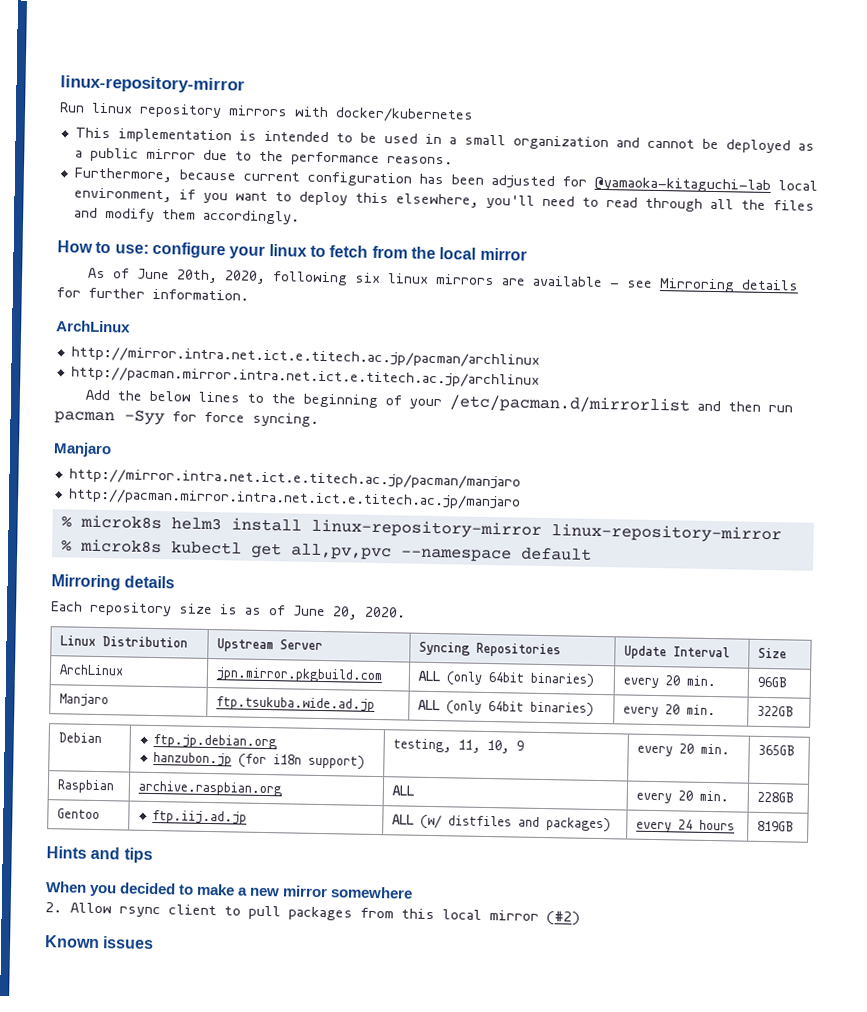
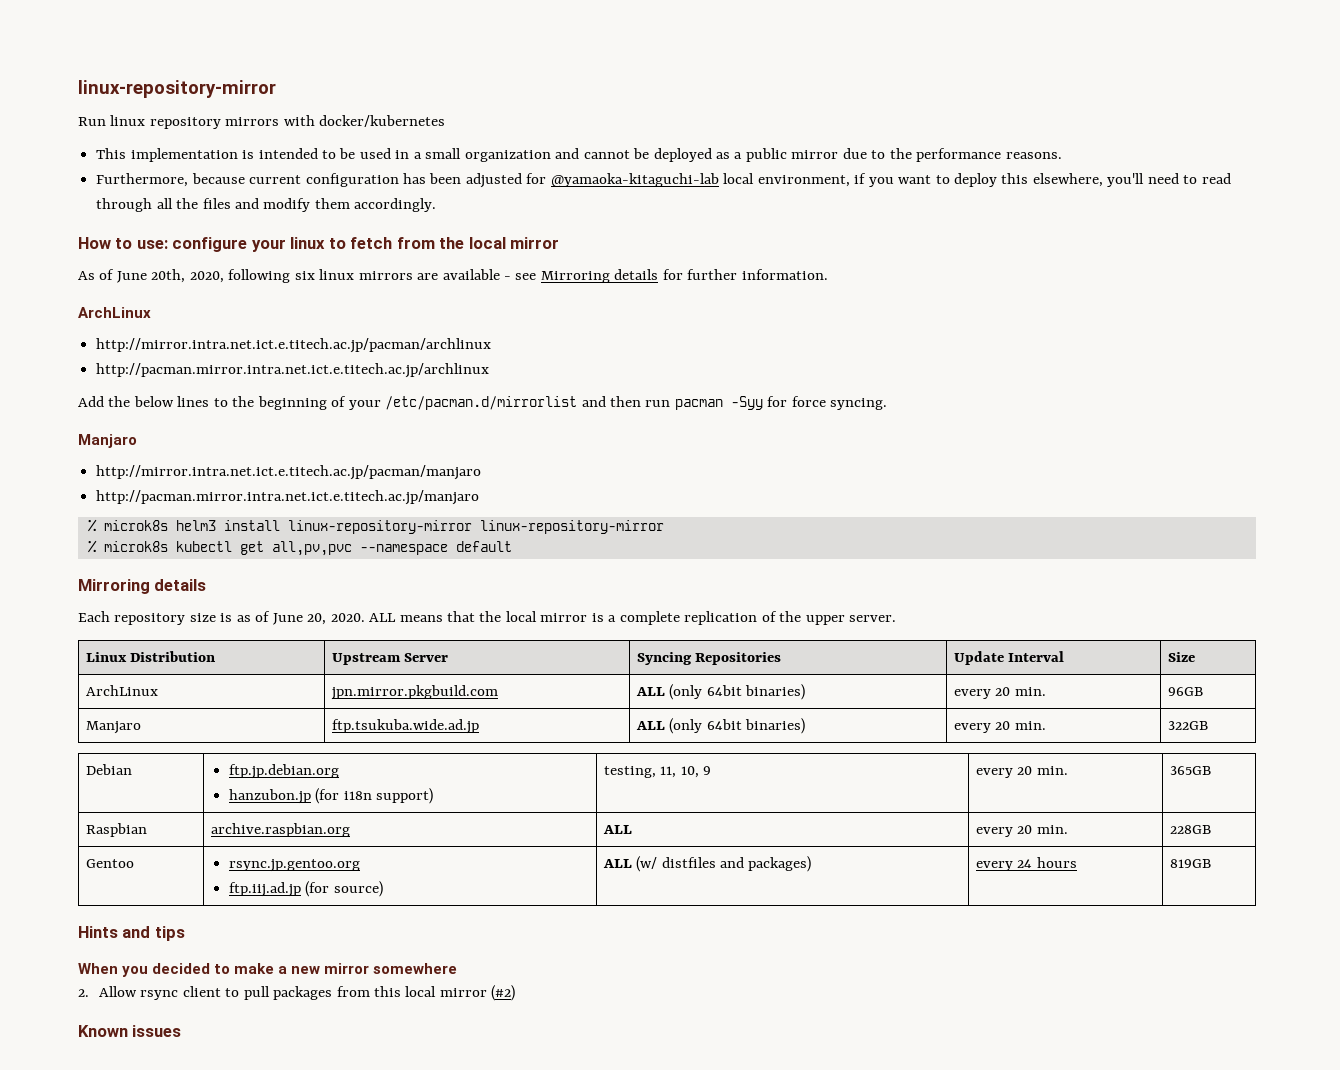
(406, 612) none -> [369,611,897,625] ALL means that the local mirror is a complete replication of the upper server.
(100, 814) none -> [228,859,360,872] rsync.jp.gentoo.org //
(247, 817) none -> [305,881,383,897] (for source)

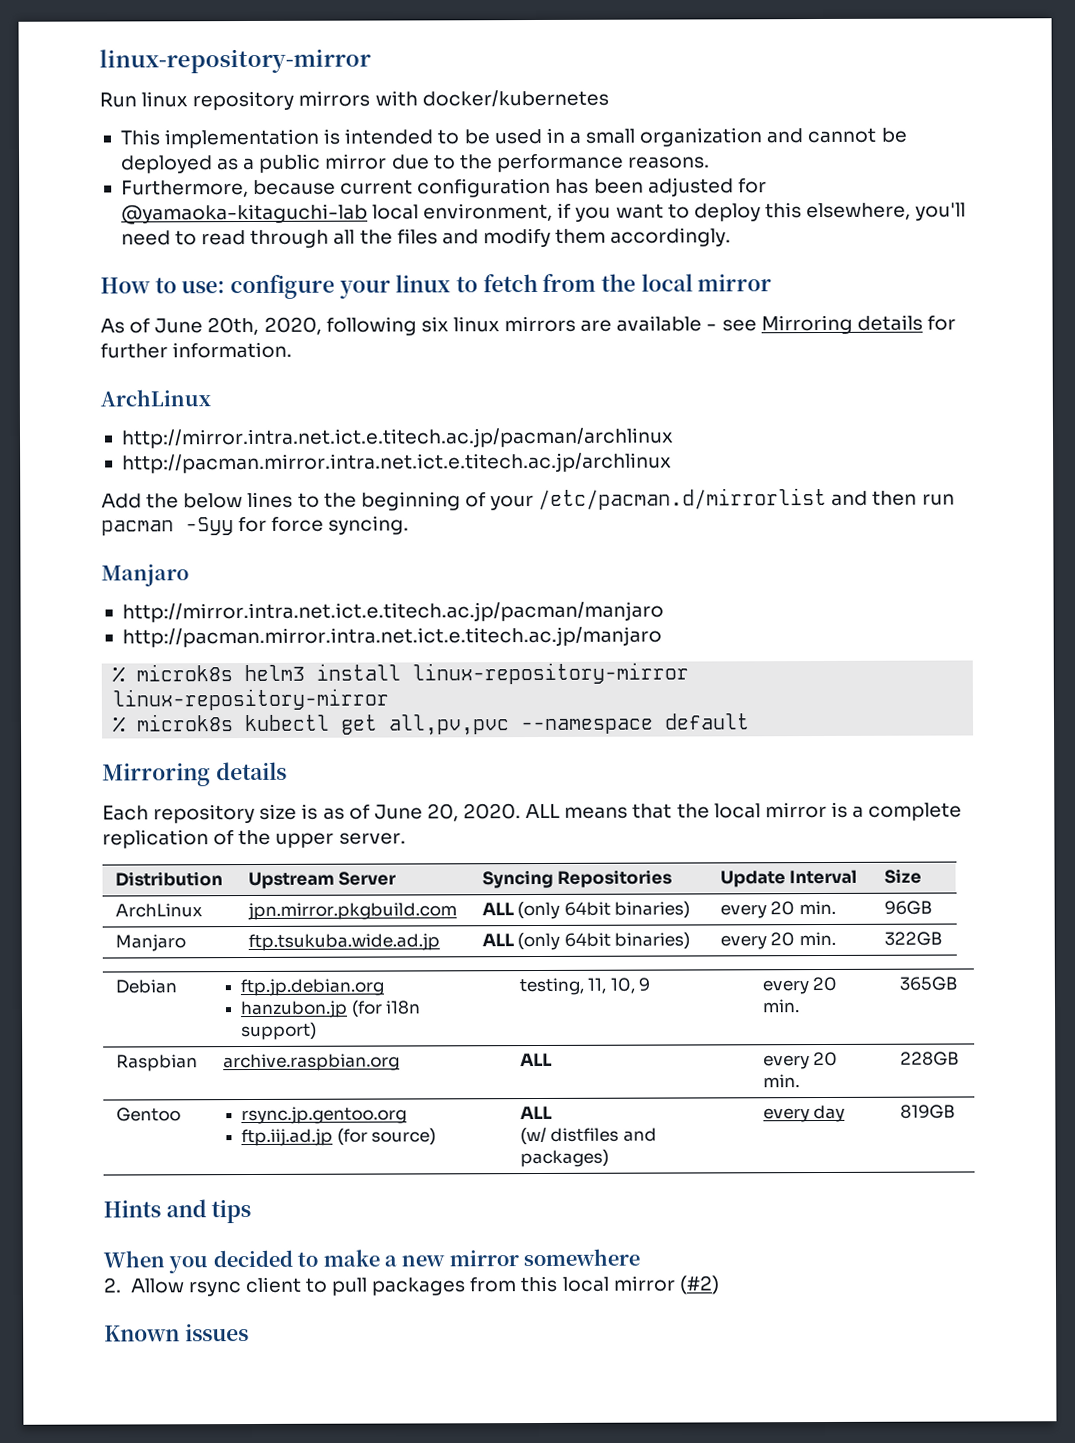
[85,652,127,662] Linux -> (406, 838) none
(632, 863) none -> (553, 1112) //
[1017,857,1077,868] 24 hours -> [813,1104,846,1123] day

